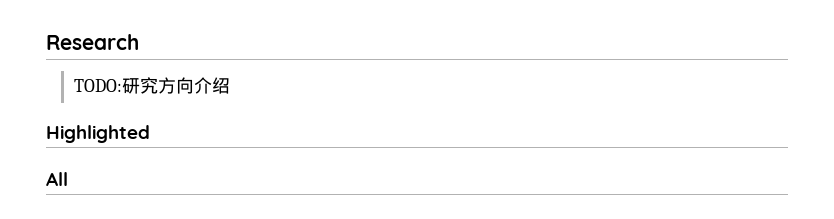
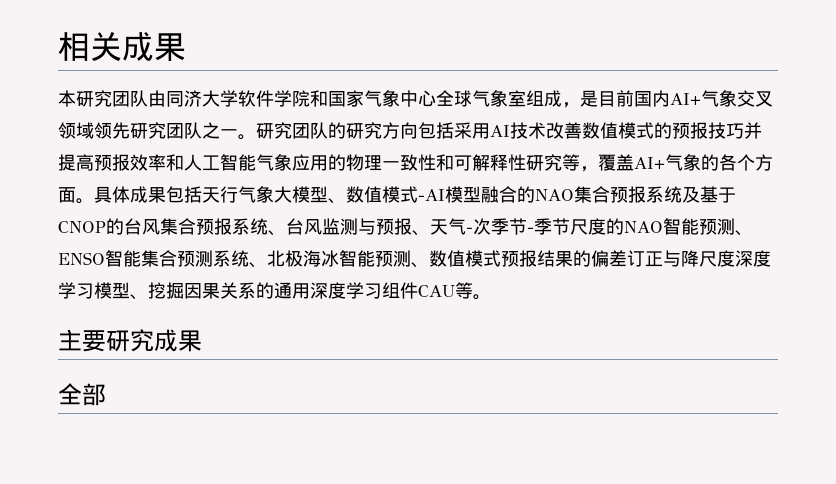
[46,34,139,50] [73,77,230,94] [46,125,150,143] [46,172,68,186] Research // TODO:研究方向介绍 // Highlighted // All -> [58,32,186,61] [58,90,773,108] [58,122,762,140] [58,154,773,172] [58,186,736,204] [58,218,753,236] [58,250,771,268] [58,282,491,300] [58,329,202,352] [58,383,106,406] 相关成果 // 本研究团队由同济大学软件学院和国家气象中心全球气象室组成，是目前国内AI+气象交叉领域领先研究团队之一。研究团队的研究方向包括采用AI技术改善数值模式的预报技巧并提高预报效率和人工智能气象应用的物理一致性和可解释性研究等，覆盖AI+气象的各个方面。具体成果包括天行气象大模型、数值模式-AI模型融合的NAO集合预报系统及基于CNOP的台风集合预报系统、台风监测与预报、天气-次季节-季节尺度的NAO智能预测、ENSO智能集合预测系统、北极海冰智能预测、数值模式预报结果的偏差订正与降尺度深度学习模型、挖掘因果关系的通用深度学习组件CAU等。 // 主要研究成果 // 全部

